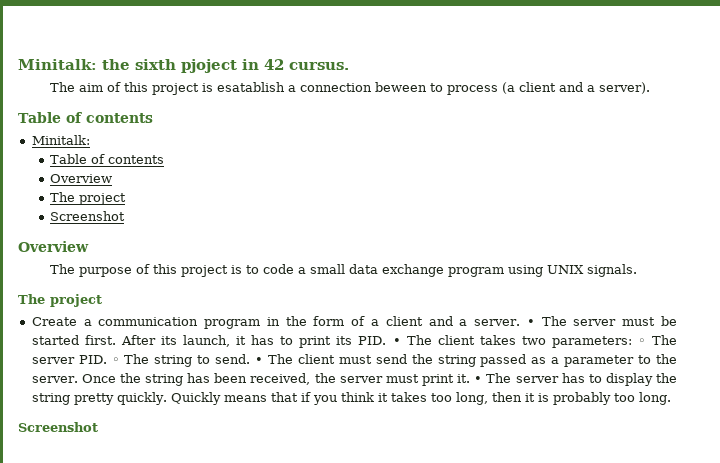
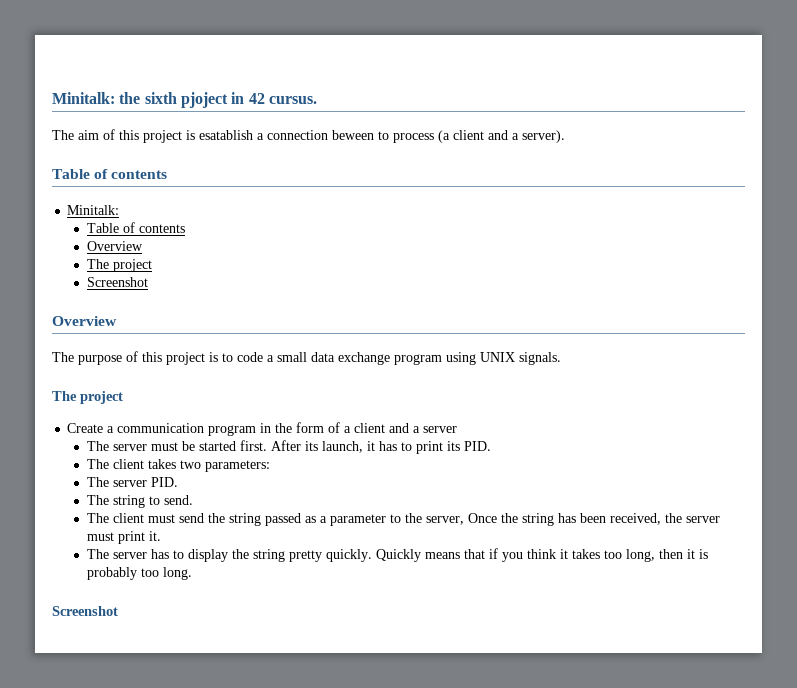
[474,319,535,326] server. • -> [423,426,458,433] server //
[392,338,401,345] • -> (491, 446) //
[637,338,646,345] ◦ -> (270, 466) //
[111,357,120,364] ◦ -> (178, 482) //
[255,357,264,364] • -> (193, 500) //
[31,376,78,383] server. -> [425,516,464,525] server,
[474,376,483,383] • -> (161, 536) //

